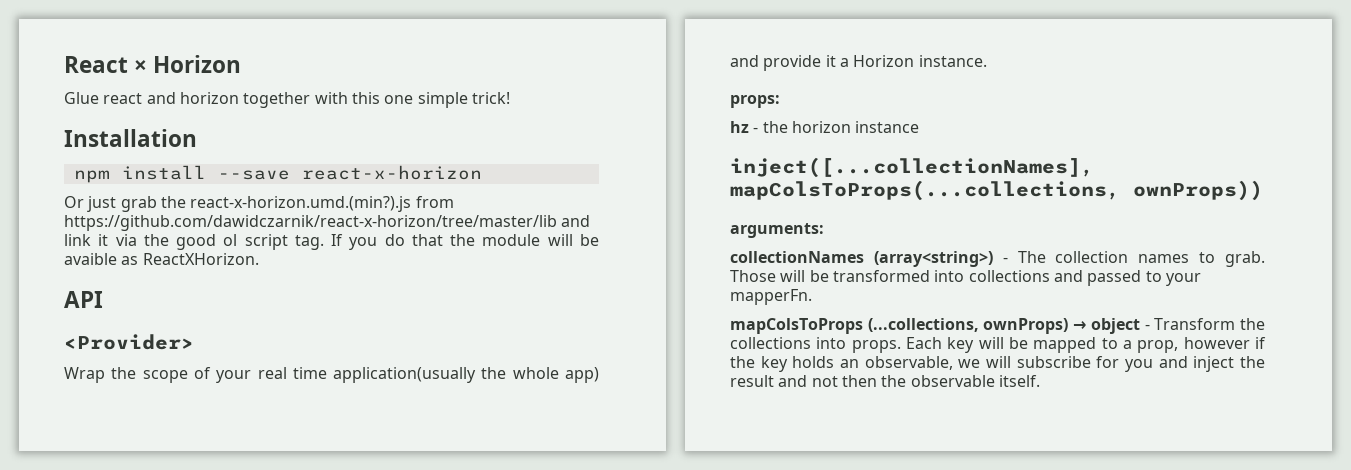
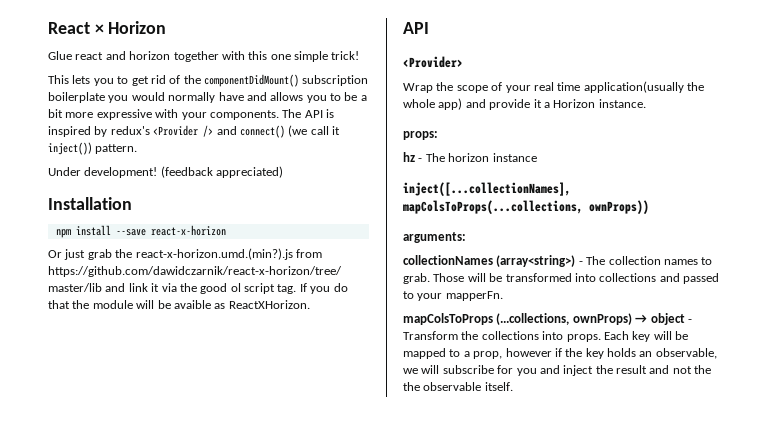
(510, 98) none -> [48,74,369,87] [48,92,367,103] [48,109,334,120] [48,125,340,138] [48,142,138,155] [48,166,284,178] // This lets you to get rid of the componentDidMount() subscription boilerplate you would normally have and allows you to be a bit more expressive with your components. The API is inspired by redux's <Provider /> and connect() (we call it inject()) pattern. // Under development! (feedback appreciated)
[762,121,788,133] the -> [425,153,445,162] The
[841,375,877,387] then -> [694,365,712,374] the

